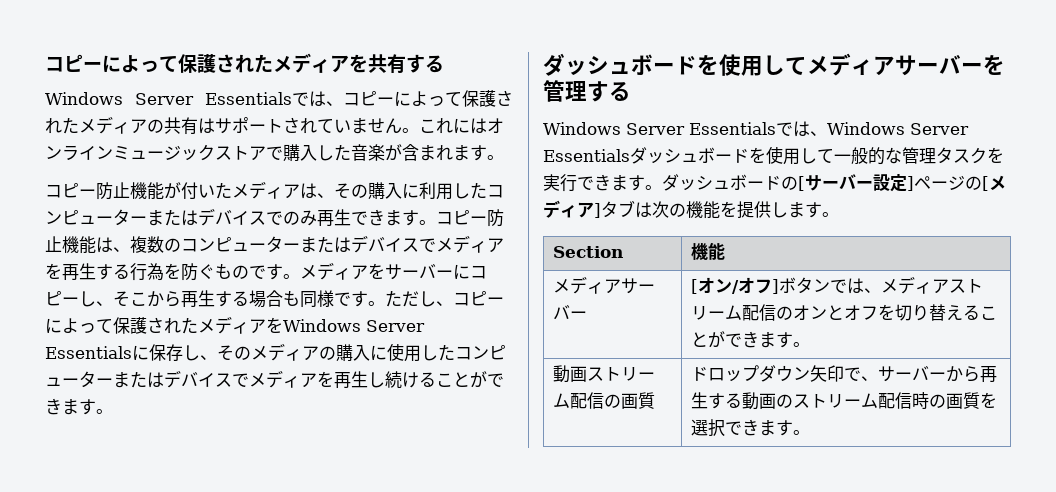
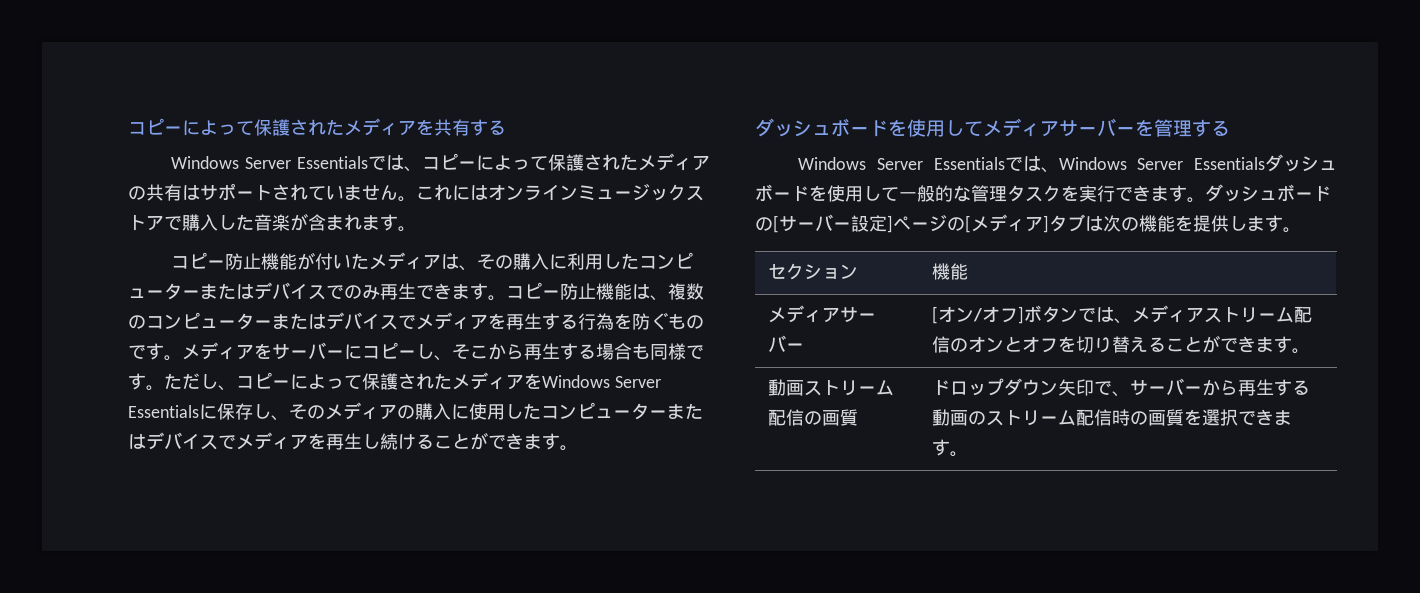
[553,246,624,258] Section -> [767,263,858,280] セクション

